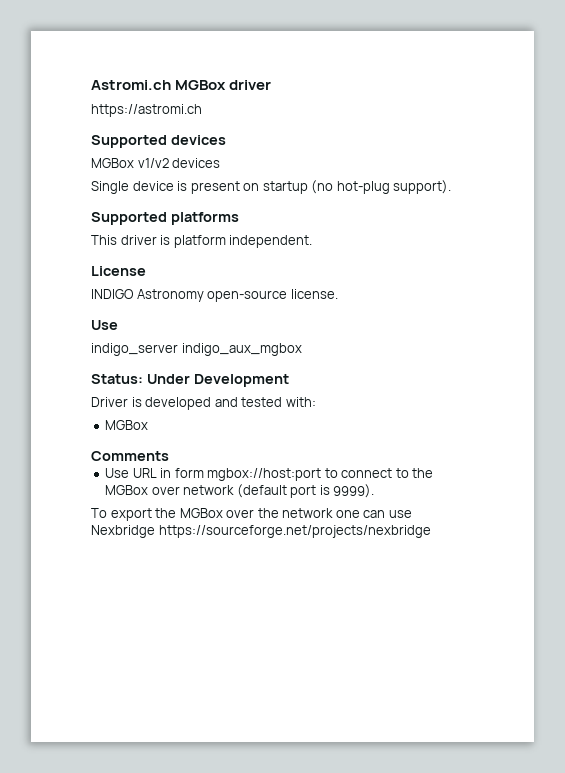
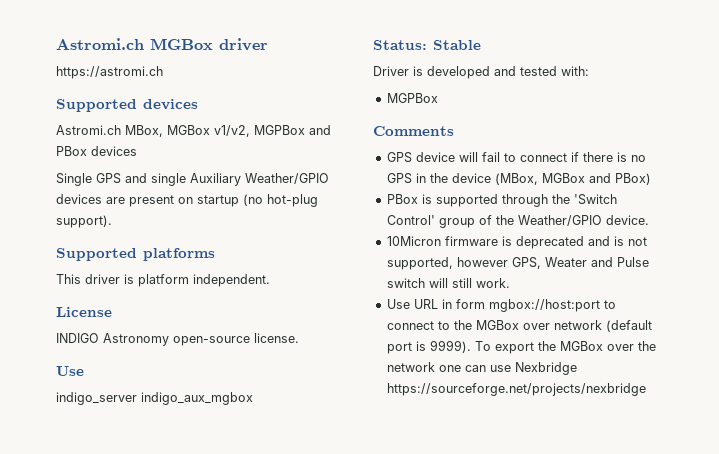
[91,158,221,168] [91,181,188,194] MGBox v1/v2 devices // Single device is -> [56,125,331,137] [56,146,137,156] [56,173,329,186] [56,194,125,204] Astromi.ch MBox, MGBox v1/v2, MGPBox and PBox devices // Single GPS and single Auxiliary Weather/GPIO devices are
[146,374,289,387] Under Development -> [433,40,481,50] Stable
[105,420,149,430] MGBox -> [386,93,438,103] MGPBox
(169, 456) none -> [386,152,646,163] [386,173,651,185] [386,194,617,207] [386,215,649,228] [386,236,647,249] [386,257,649,270] [386,278,510,288] // GPS device will fail to connect if there is no GPS in the device (MBox, MGBox and PBox) // PBox is supported through the 'Switch Control' group of the Weather/GPIO device. // 10Micron firmware is deprecated and is not supported, however GPS, Weater and Pulse switch will still work.
(375, 491) // -> (471, 346) none

